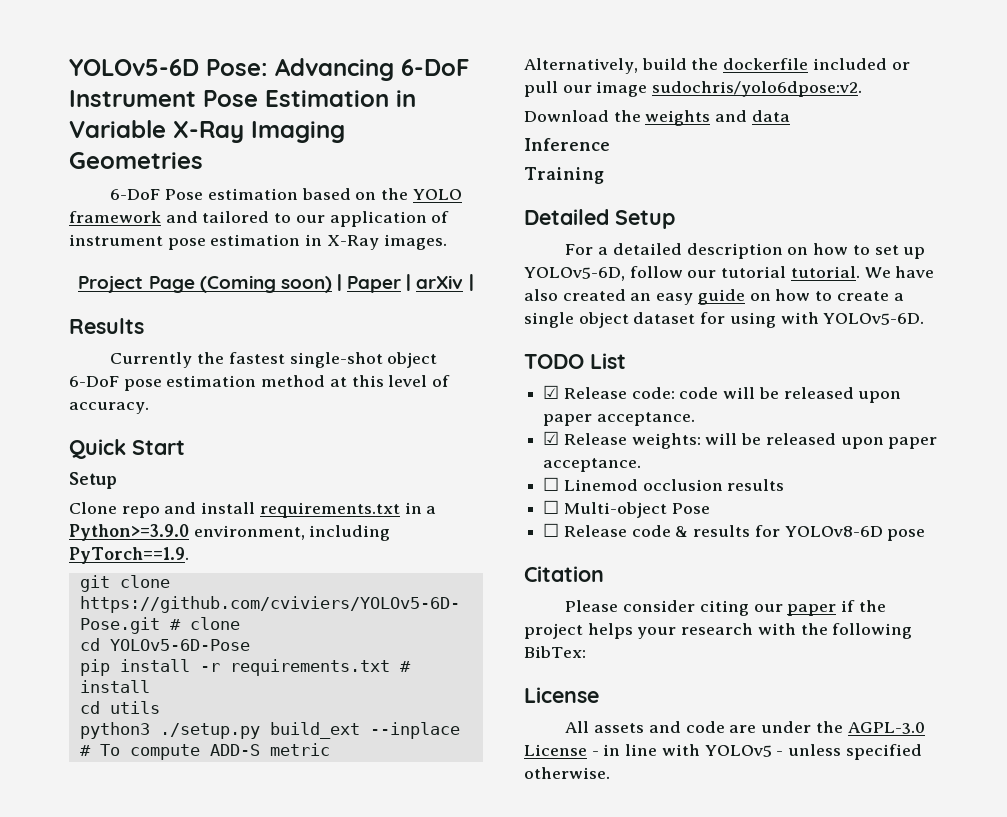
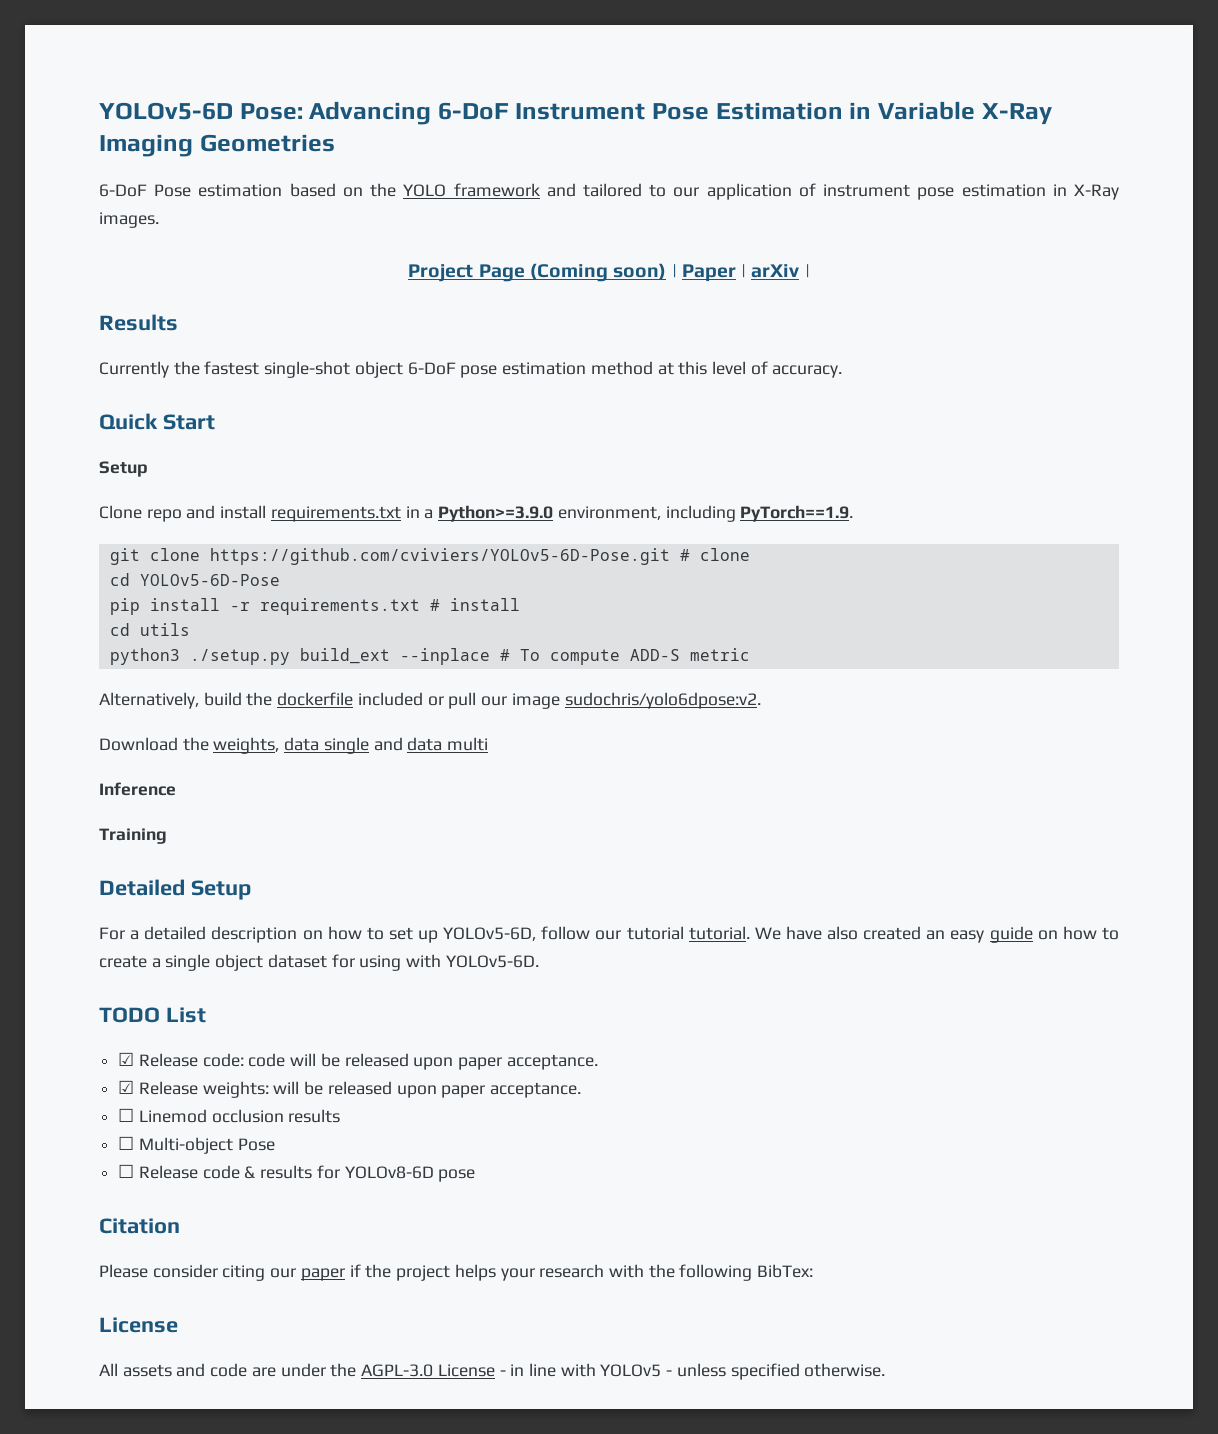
[645,110,711,126] weights -> [213,737,369,754] weights, data single
(790, 116) none -> [447,737,489,751] multi

